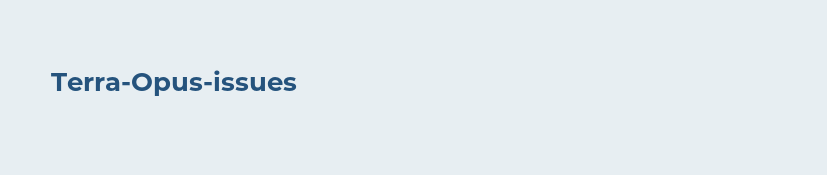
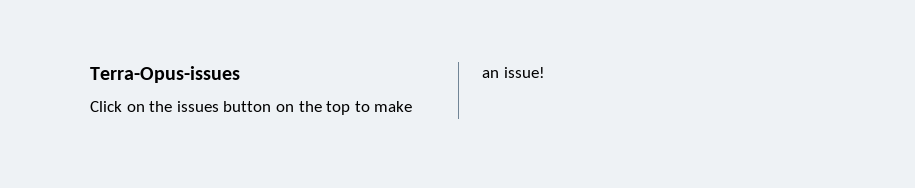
(297, 83) none -> [90,101,413,115] [482,67,545,78] // Click on the issues button on the top to make an issue!

